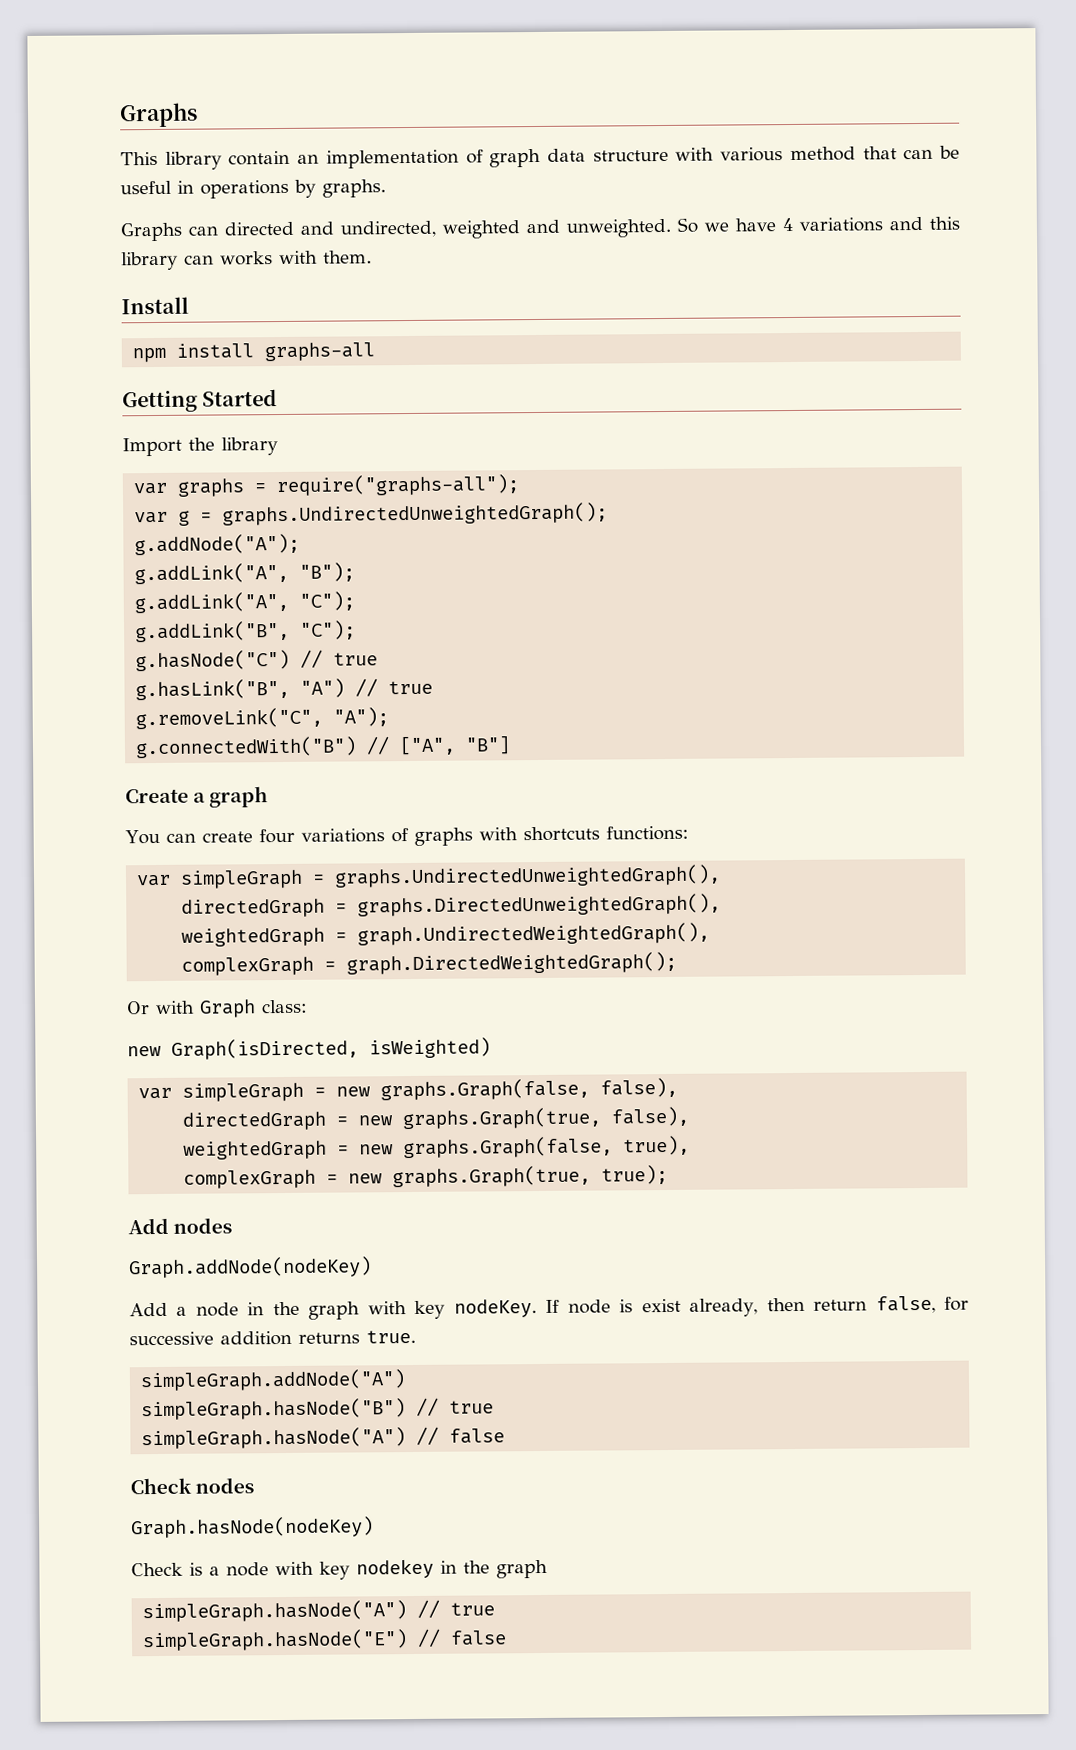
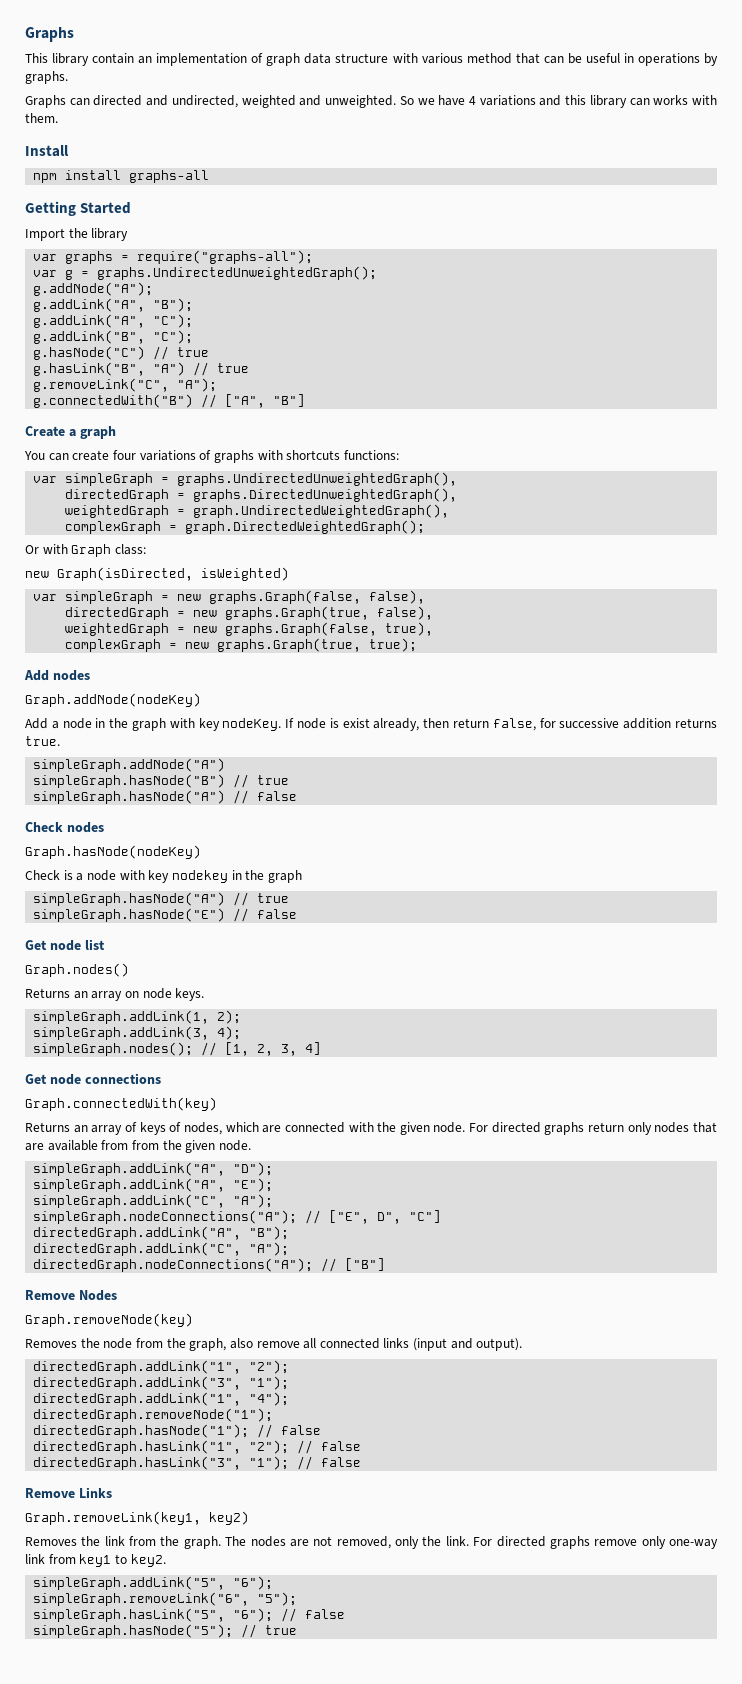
(508, 1638) none -> [25,939,105,951] [25,963,129,977] [25,988,205,1001] [33,1010,242,1024] [33,1026,242,1040] [33,1042,322,1056] [25,1073,161,1085] [25,1097,217,1111] [25,1122,717,1135] [25,1140,251,1153] [33,1162,274,1176] [33,1178,274,1192] [33,1194,274,1208] [33,1210,442,1224] [33,1226,290,1240] [33,1242,290,1256] [33,1258,386,1272] [25,1290,117,1301] [25,1313,193,1327] [25,1338,523,1351] [33,1360,290,1374] [33,1376,290,1390] [33,1392,290,1406] [33,1408,274,1422] [33,1424,322,1438] [33,1440,362,1454] [33,1456,362,1470] [25,1487,112,1498] [25,1511,249,1525] [25,1536,718,1549] [25,1554,166,1567] [33,1576,274,1590] [33,1592,298,1606] [33,1608,346,1622] [33,1624,298,1638] // Get node list // Graph.nodes() // Returns an array on node keys. // simpleGraph.addLink(1, 2); // simpleGraph.addLink(3, 4); // simpleGraph.nodes(); // [1, 2, 3, 4] // Get node connections // Graph.connectedWith(key) // Returns an array of keys of nodes, which are connected with the given node. For directed graphs return only nodes that are available from from the given node. // simpleGraph.addLink("A", "D"); // simpleGraph.addLink("A", "E"); // simpleGraph.addLink("C", "A"); // simpleGraph.nodeConnections("A"); // ["E", D", "C"] // directedGraph.addLink("A", "B"); // directedGraph.addLink("C", "A"); // directedGraph.nodeConnections("A"); // ["B"] // Remove Nodes // Graph.removeNode(key) // Removes the node from the graph, also remove all connected links (input and output). // directedGraph.addLink("1", "2"); // directedGraph.addLink("3", "1"); // directedGraph.addLink("1", "4"); // directedGraph.removeNode("1"); // directedGraph.hasNode("1"); // false // directedGraph.hasLink("1", "2"); // false // directedGraph.hasLink("3", "1"); // false // Remove Links // Graph.removeLink(key1, key2) // Removes the link from the graph. The nodes are not removed, only the link. For directed graphs remove only one-way link from key1 to key2. // simpleGraph.addLink("5", "6"); // simpleGraph.removeLink("6", "5"); // simpleGraph.hasLink("5", "6"); // false // simpleGraph.hasNode("5"); // true

